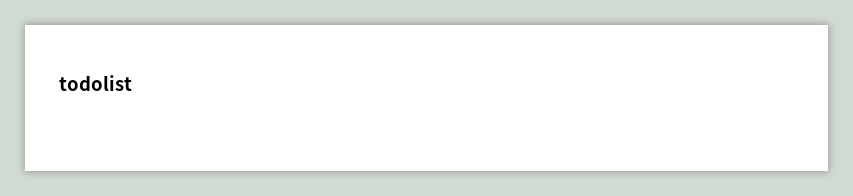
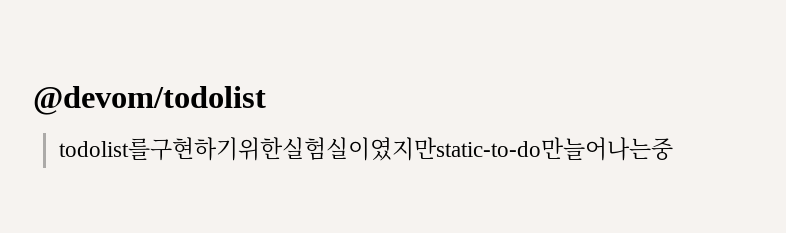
[59,75,132,91] todolist -> [33,86,266,115] [58,137,673,161] @devom/todolist // todolist를구현하기위한실험실이였지만static-to-do만늘어나는중

